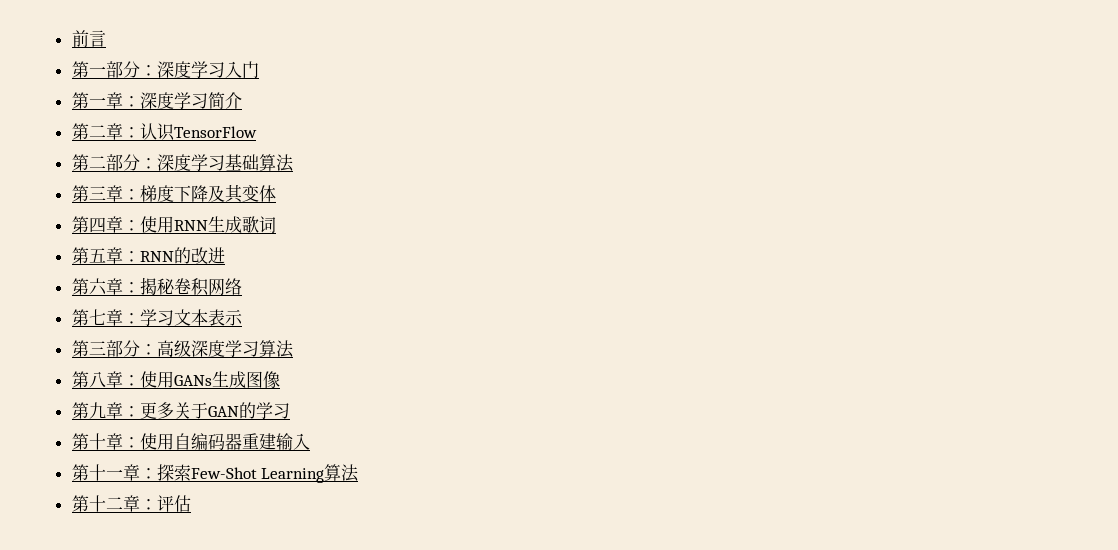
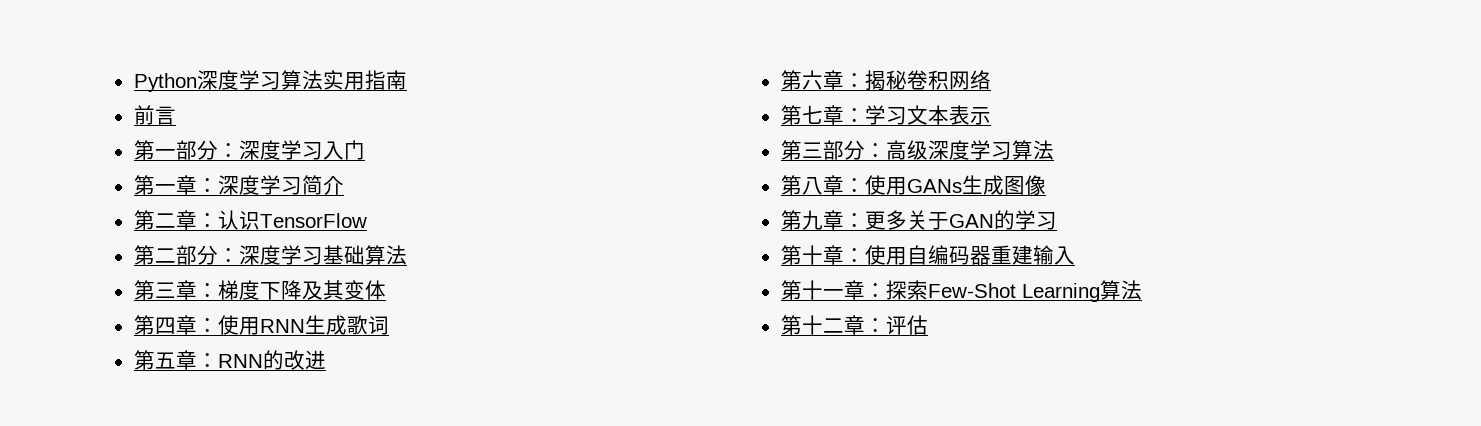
(71, 38) none -> [133,70,407,92] Python深度学习算法实用指南 //

